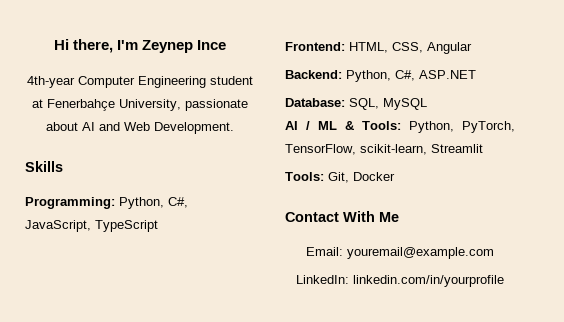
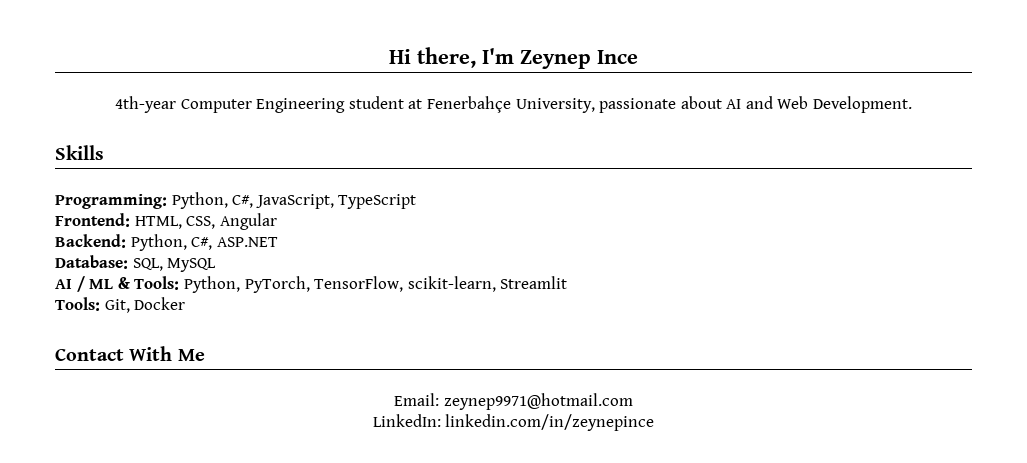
[347,247,494,259] youremail@example.com -> [443,393,633,410] zeynep9971@hotmail.com
[353,275,504,287] linkedin.com/in/yourprofile -> [445,414,655,431] linkedin.com/in/zeynepince

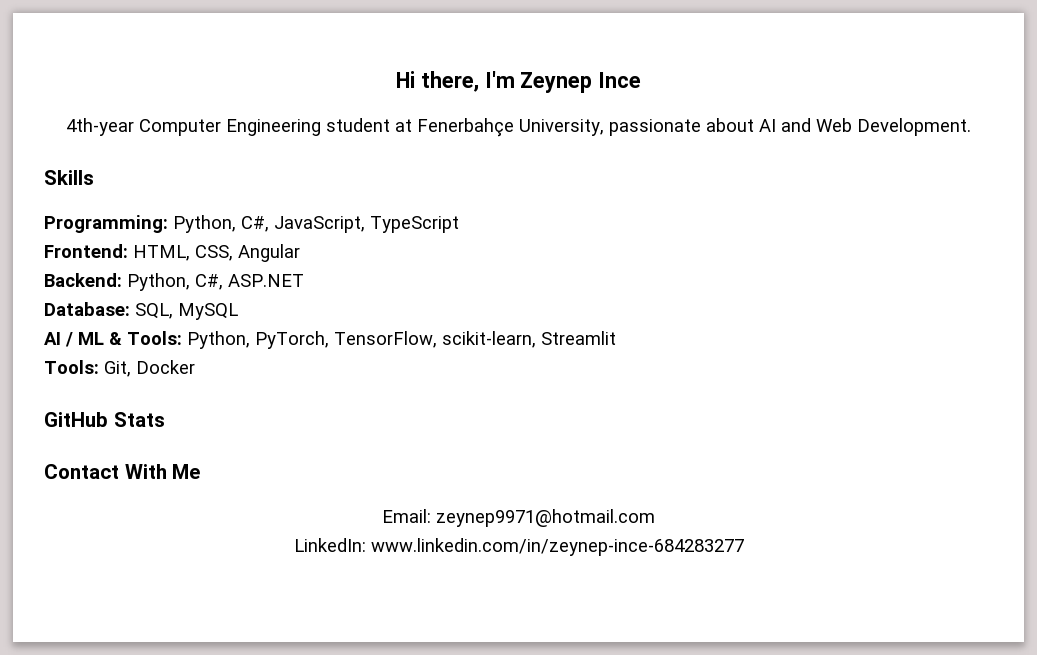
(186, 303) none -> [44,412,165,427] // GitHub Stats
[445,414,655,431] linkedin.com/in/zeynepince -> [370,538,744,556] www.linkedin.com/in/zeynep-ince-684283277

